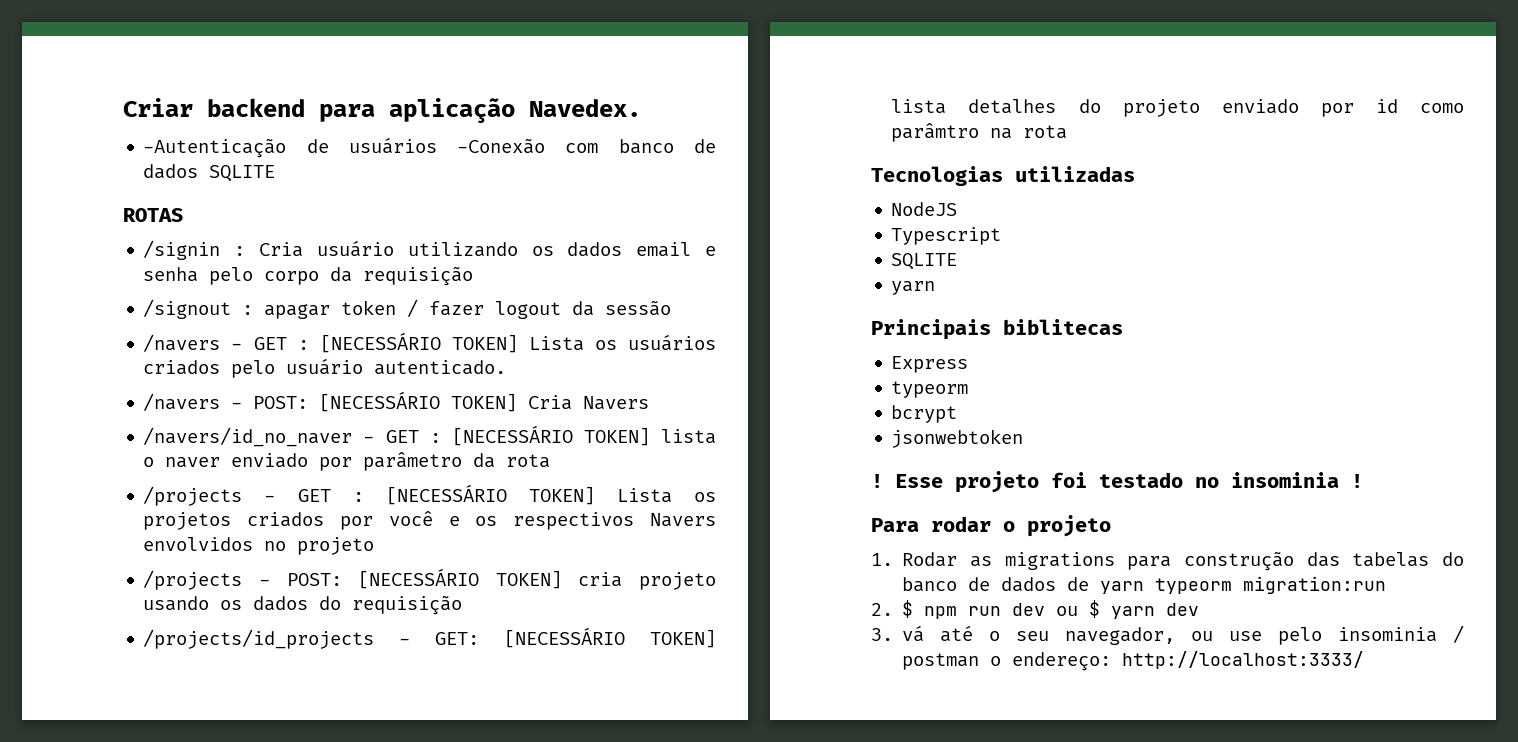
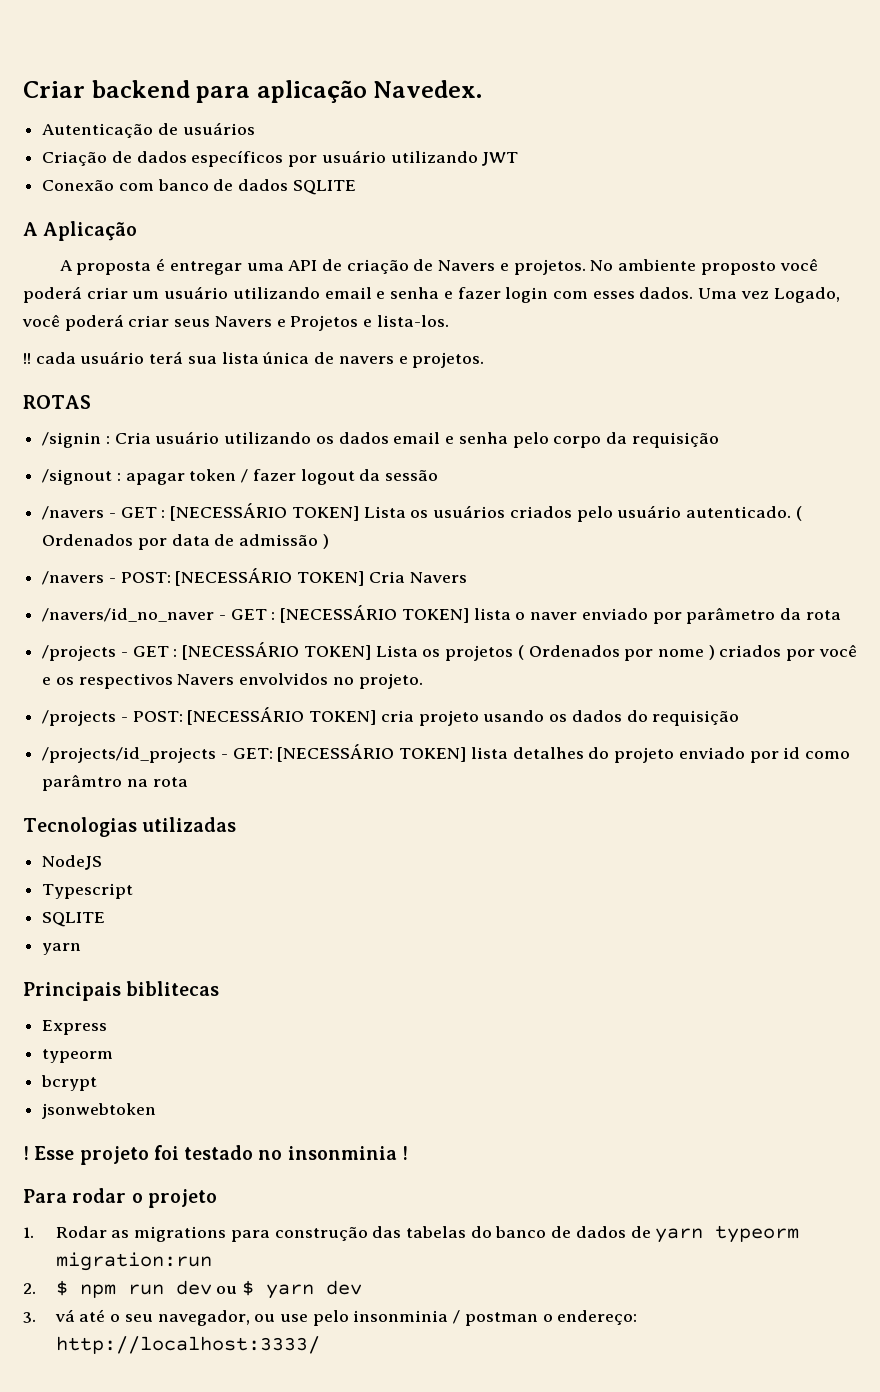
[143,138,287,158] -Autenticação -> [42,123,154,138] Autenticação
[457,138,546,154] -Conexão -> [42,150,519,167] [42,180,115,191] // Criação de dados específicos por usuário utilizando JWT // Conexão
(276, 173) none -> [23,221,138,241] [59,258,818,275] [23,286,840,303] [22,314,449,331] [23,351,485,368] // A Aplicação // A proposta é entregar uma API de criação de Navers e projetos. No ambiente proposto você poderá criar um usuário utilizando email e senha e fazer login com esses dados. Uma vez Logado, você poderá criar seus Navers e Projetos e lista-los. // !! cada usuário terá sua lista única de navers e projetos.
(507, 367) none -> [795,506,802,521] [42,534,329,550] ( Ordenados por data de admissão )
(232, 521) none -> [517,645,715,661] ( Ordenados por nome )
[297,537,375,555] projeto -> [358,673,423,689] projeto.
[1231,472,1339,488] insominia -> [287,1146,397,1160] insonminia
[1338,627,1438,642] insominia -> [353,1310,449,1322] insonminia

